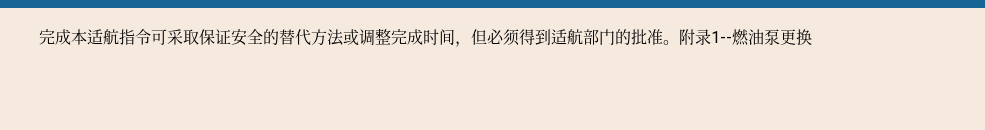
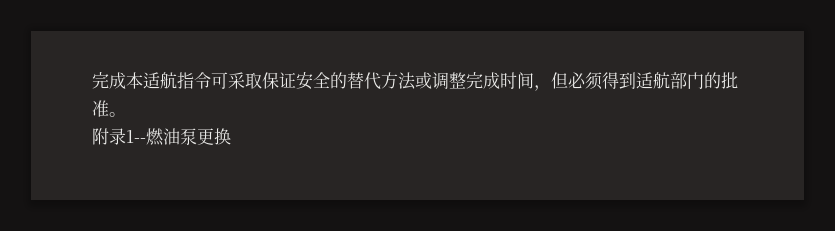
(679, 42) none -> (126, 114) //

